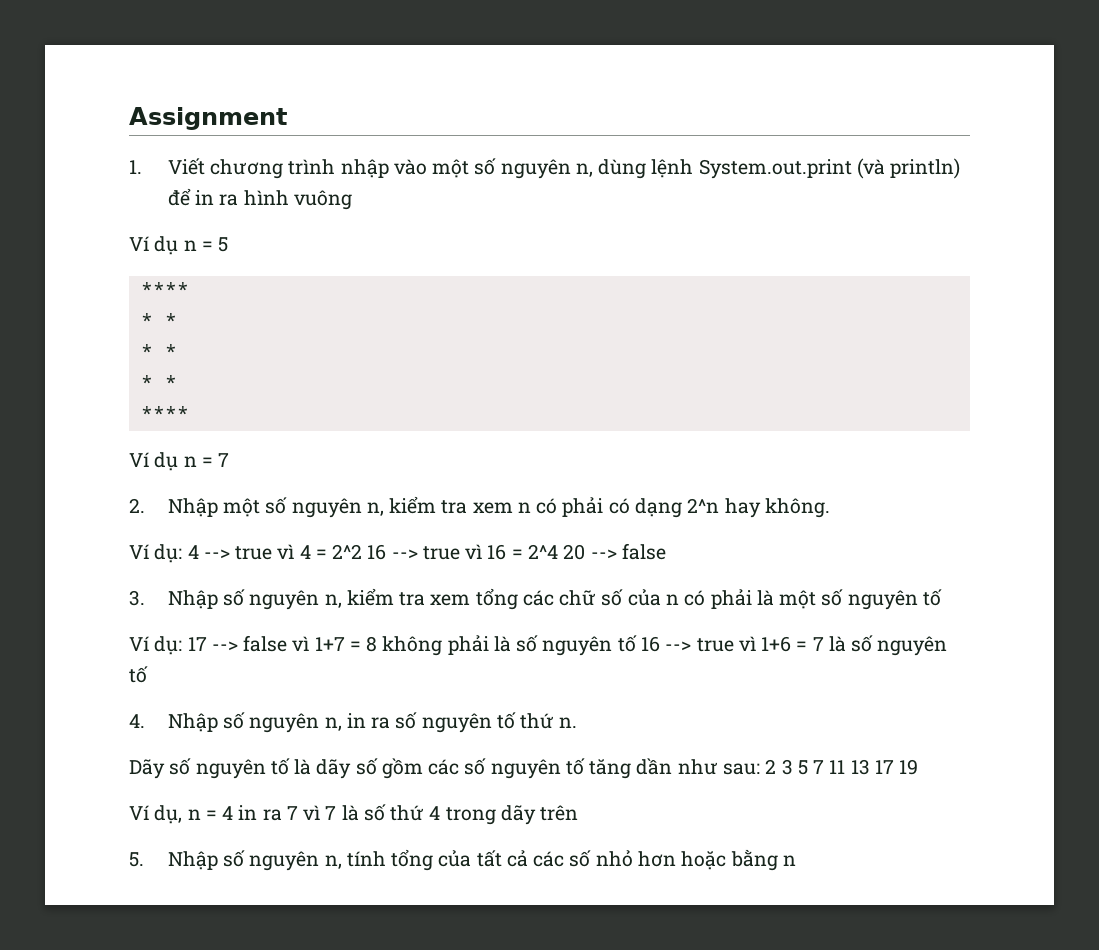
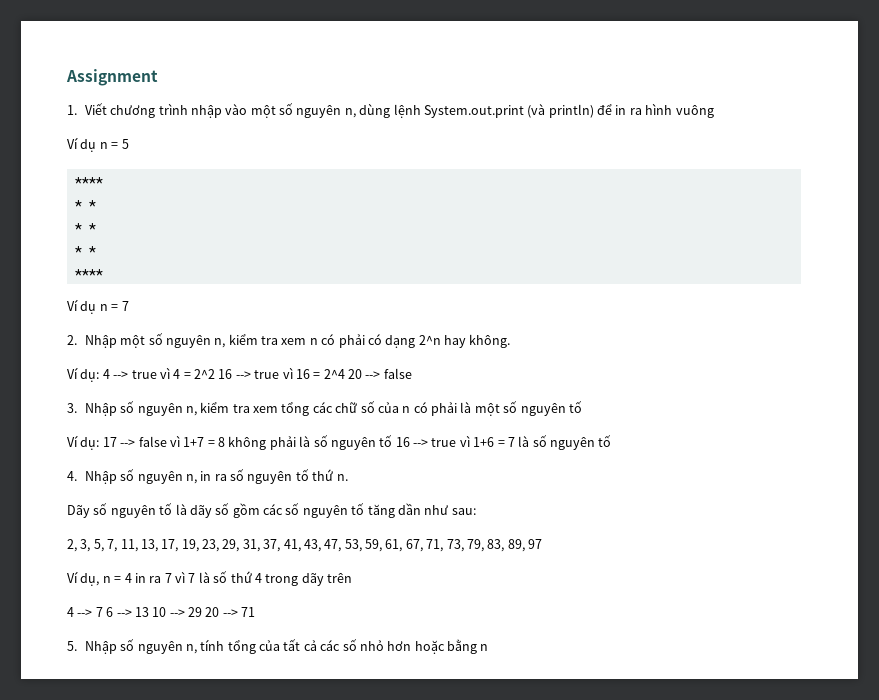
[765,759,919,775] 2 3 5 7 11 13 17 19 -> [67,539,542,552] // 2, 3, 5, 7, 11, 13, 17, 19, 23, 29, 31, 37, 41, 43, 47, 53, 59, 61, 67, 71, 73, 79, 83, 89, 97
(579, 813) none -> [67,607,256,617] // 4 --> 7 6 --> 13 10 --> 29 20 --> 71

